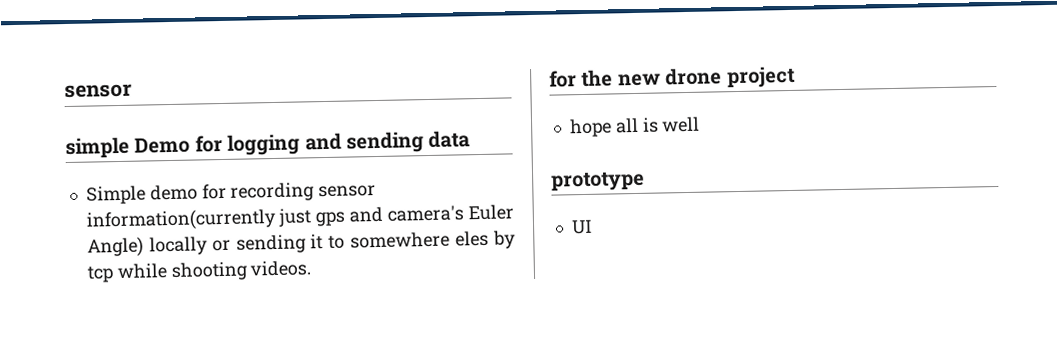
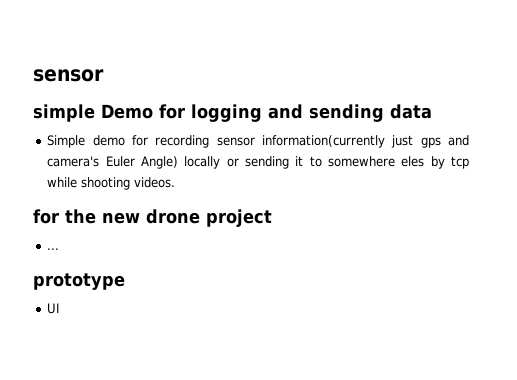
[568,116,701,138] hope all is well -> [47,248,60,250] ...

